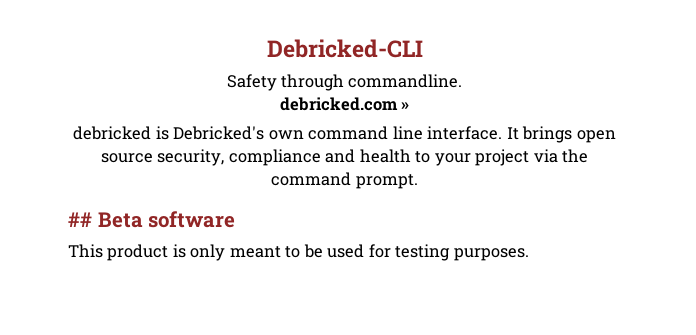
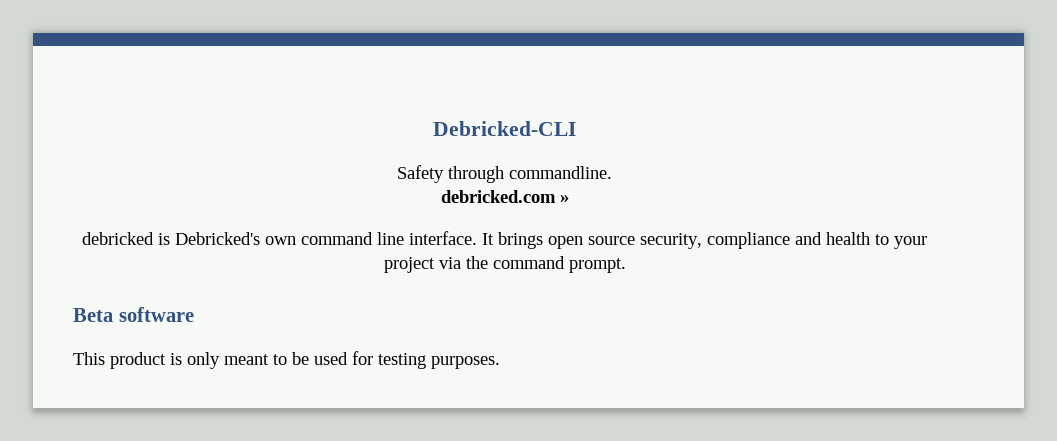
[68,212,92,227] ## -> (626, 265) none

